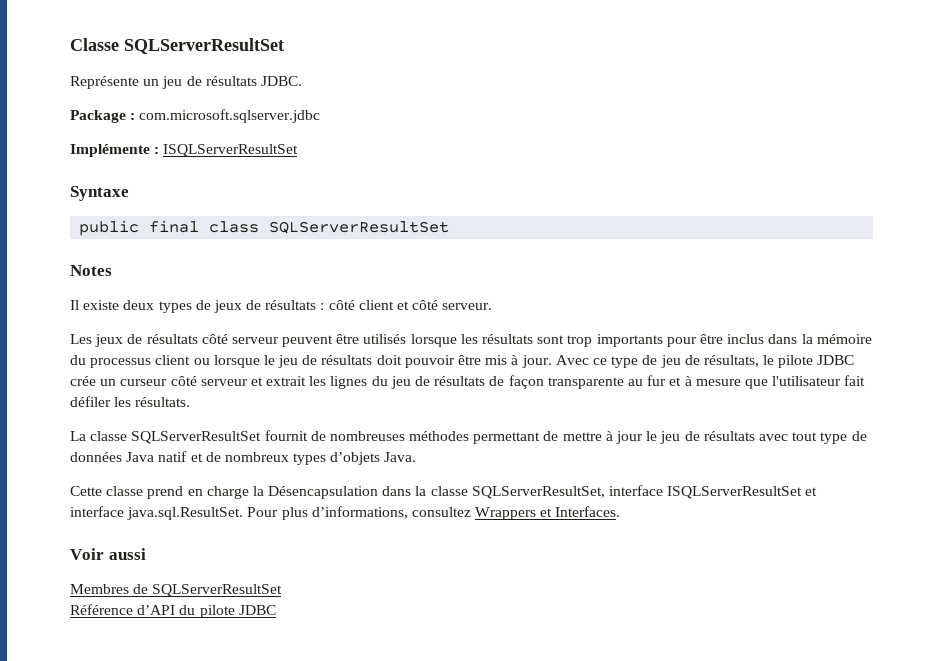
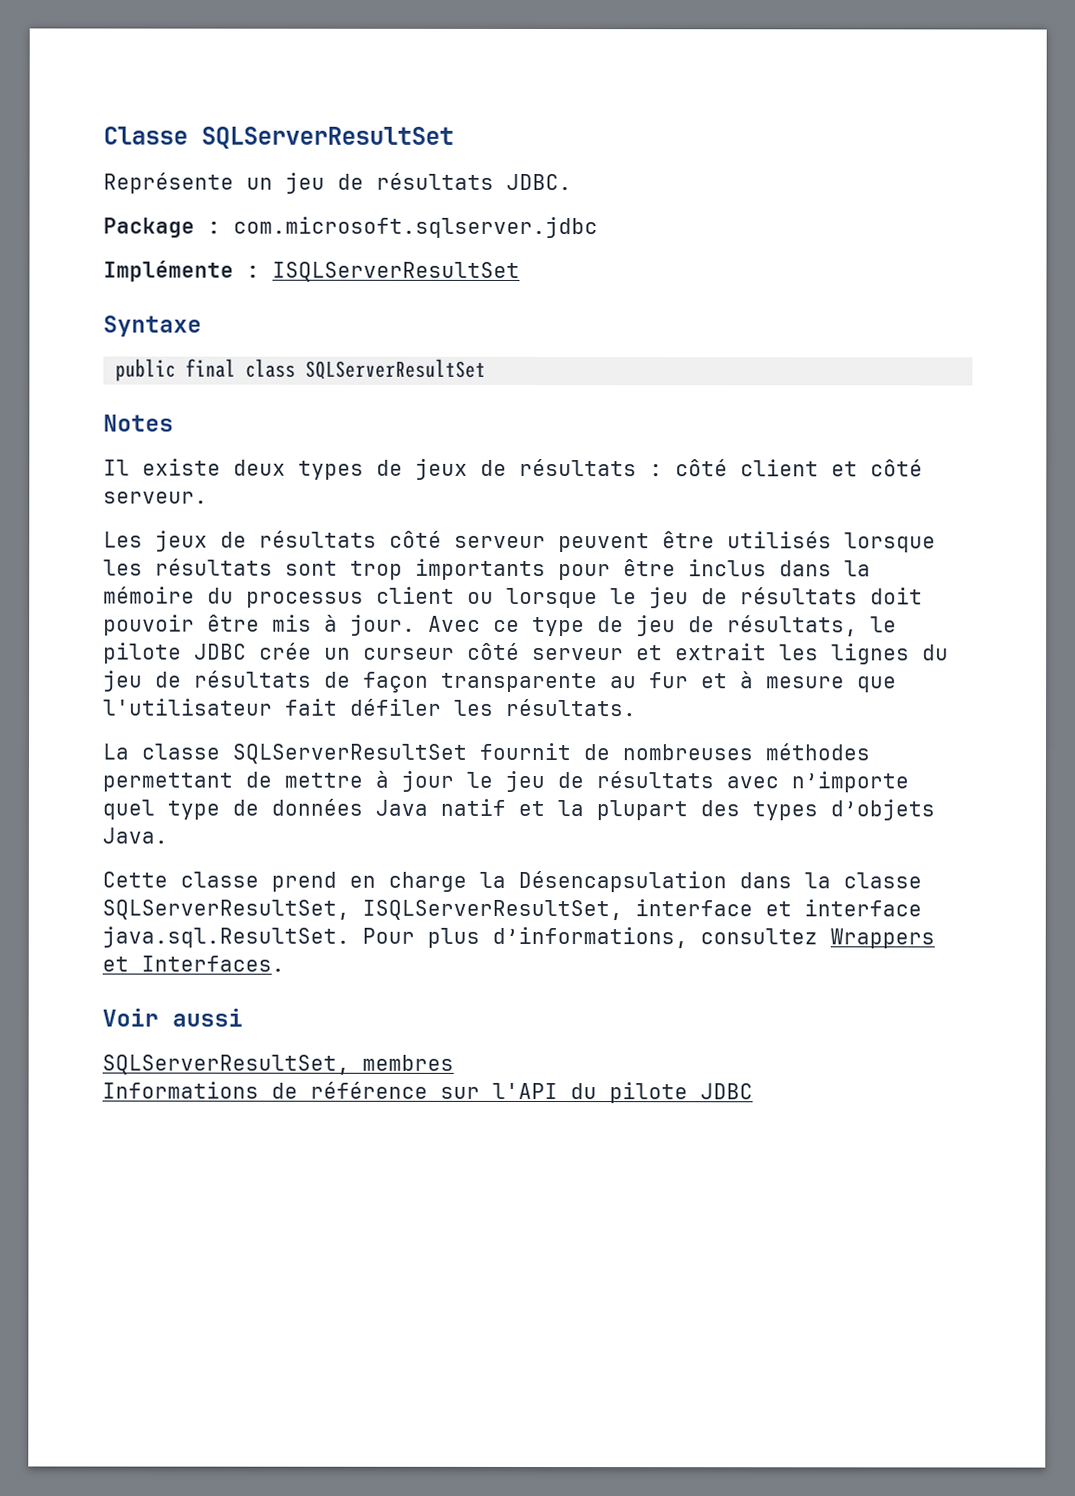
[792,432,818,441] tout -> [791,771,909,793] [102,799,155,820] n’importe quel
[205,452,289,462] de nombreux -> [557,800,740,821] la plupart des
[609,485,803,499] interface ISQLServerResultSet -> [362,899,753,921] ISQLServerResultSet, interface
[70,584,283,597] [70,604,176,615] Membres de SQLServerResultSet // Référence d’API -> [102,1054,454,1075] [102,1081,558,1100] SQLServerResultSet, membres // Informations de référence sur l'API

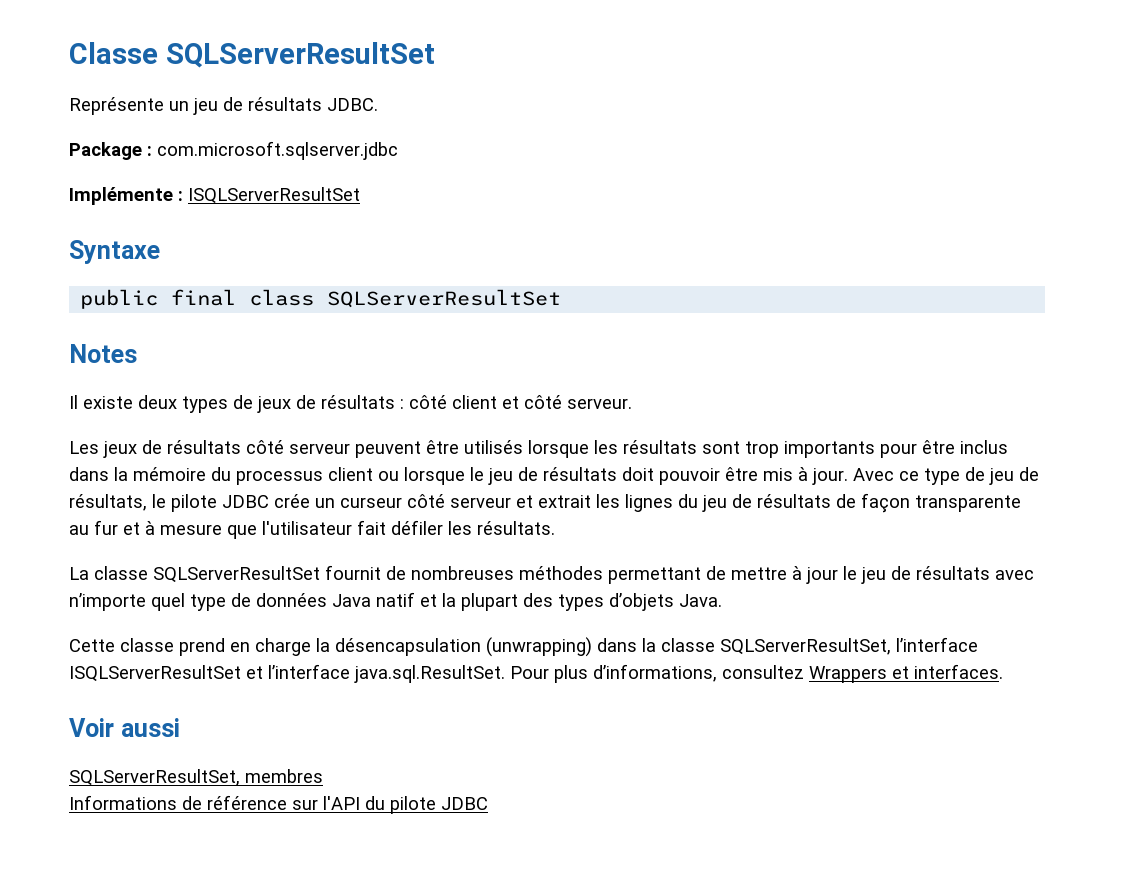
[518,870,727,893] Désencapsulation -> [335,637,592,657] désencapsulation (unwrapping)
[362,899,922,921] ISQLServerResultSet, interface et interface -> [896,637,978,652] [69,664,350,682] l’interface ISQLServerResultSet et l’interface
[141,955,285,972] Interfaces. -> [914,664,1003,679] interfaces.

